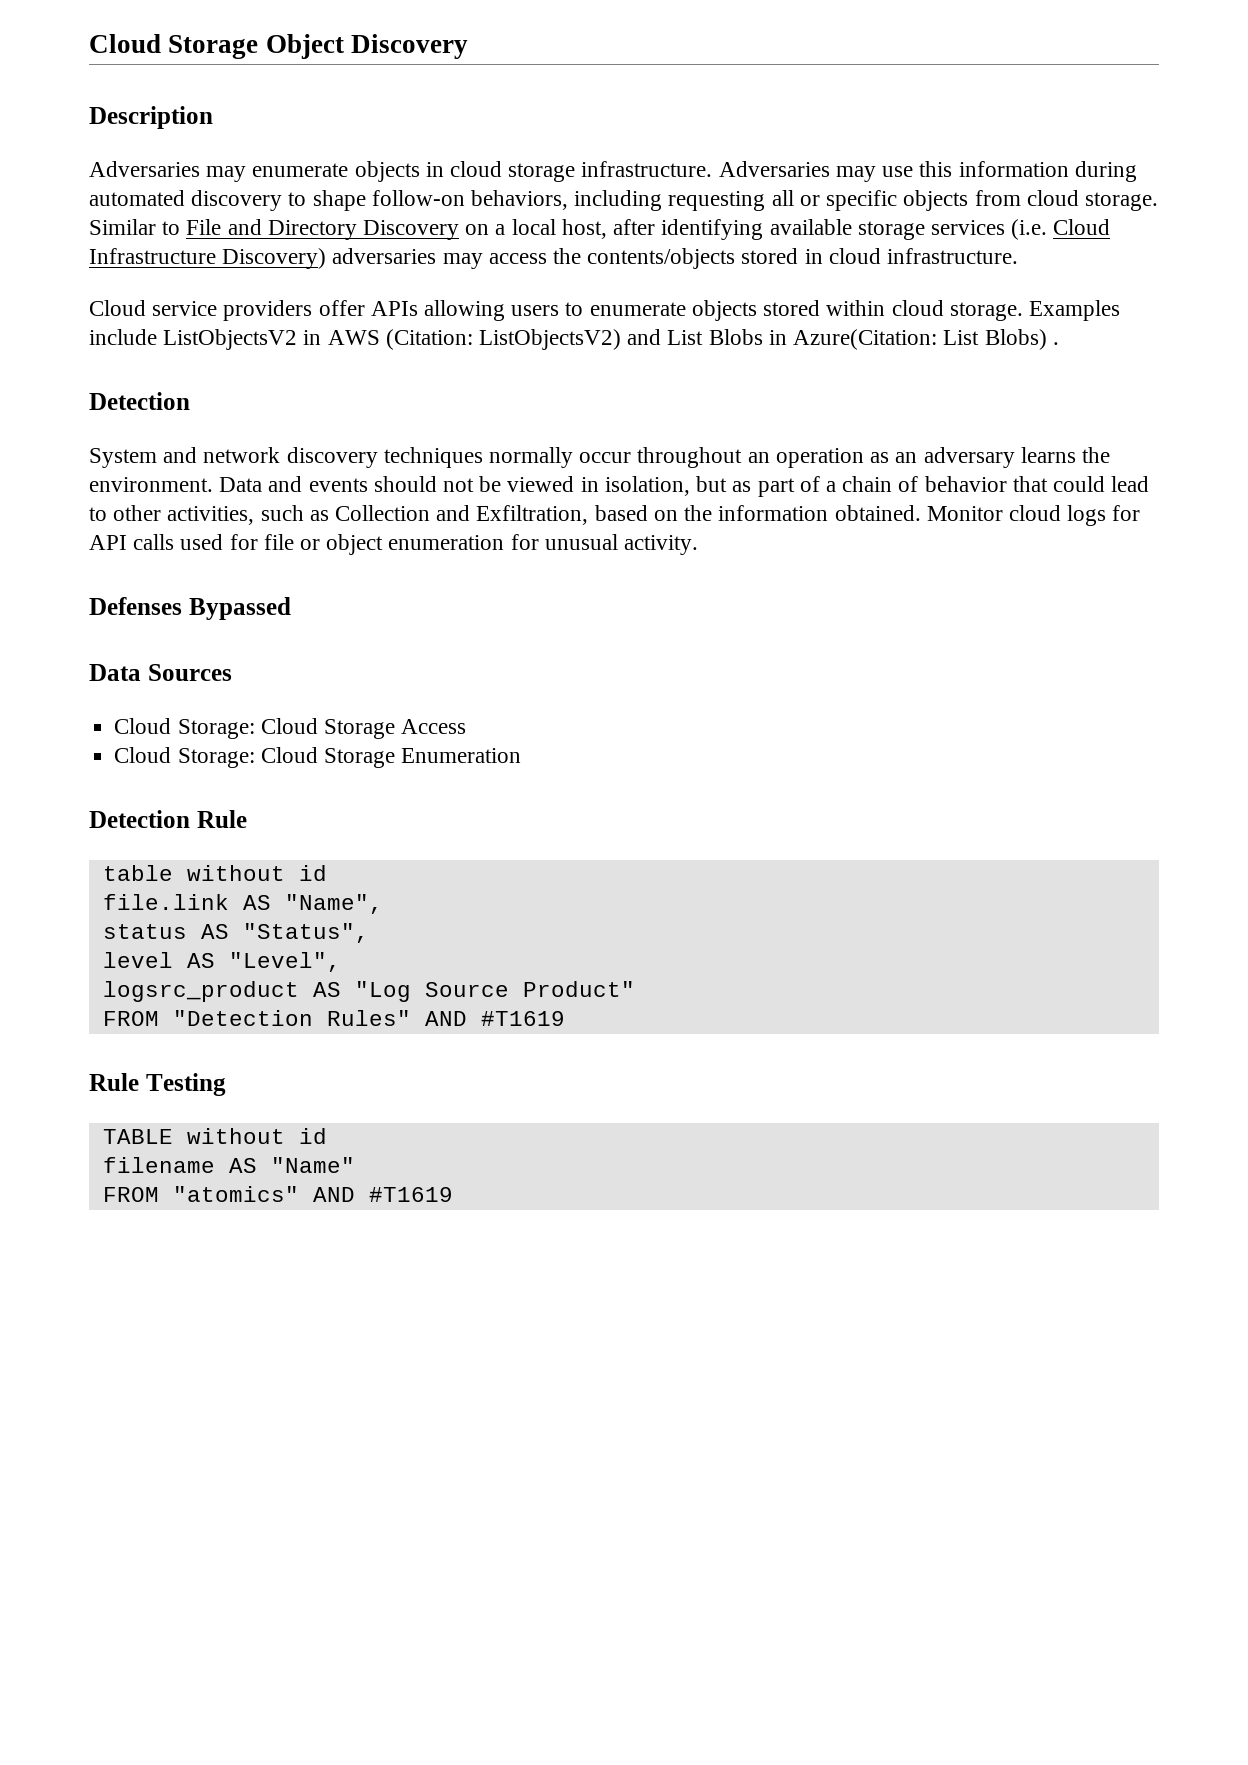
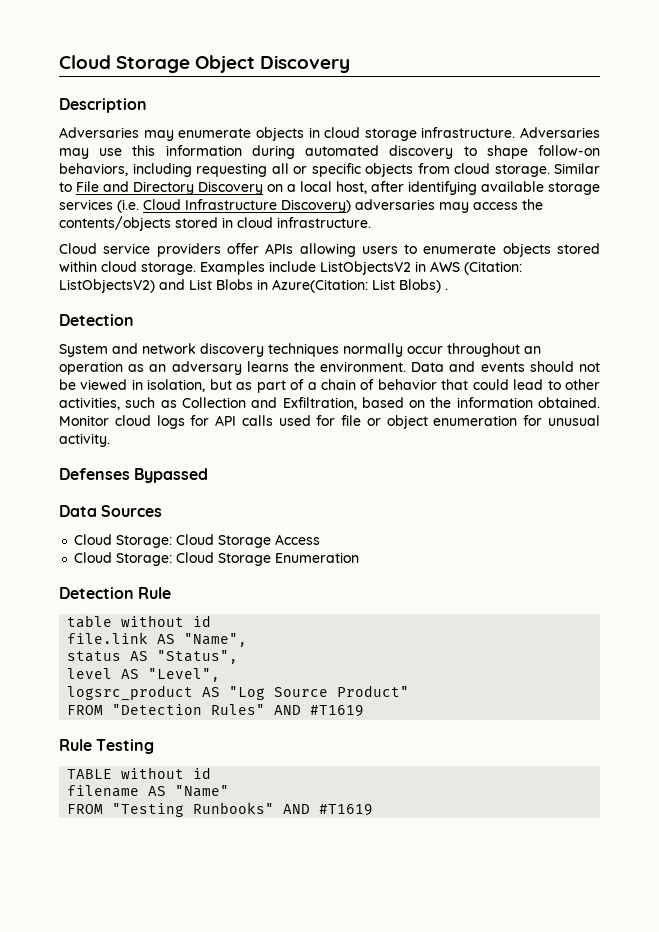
[172,1186,299,1202] "atomics" -> [112,802,275,817] "Testing Runbooks"

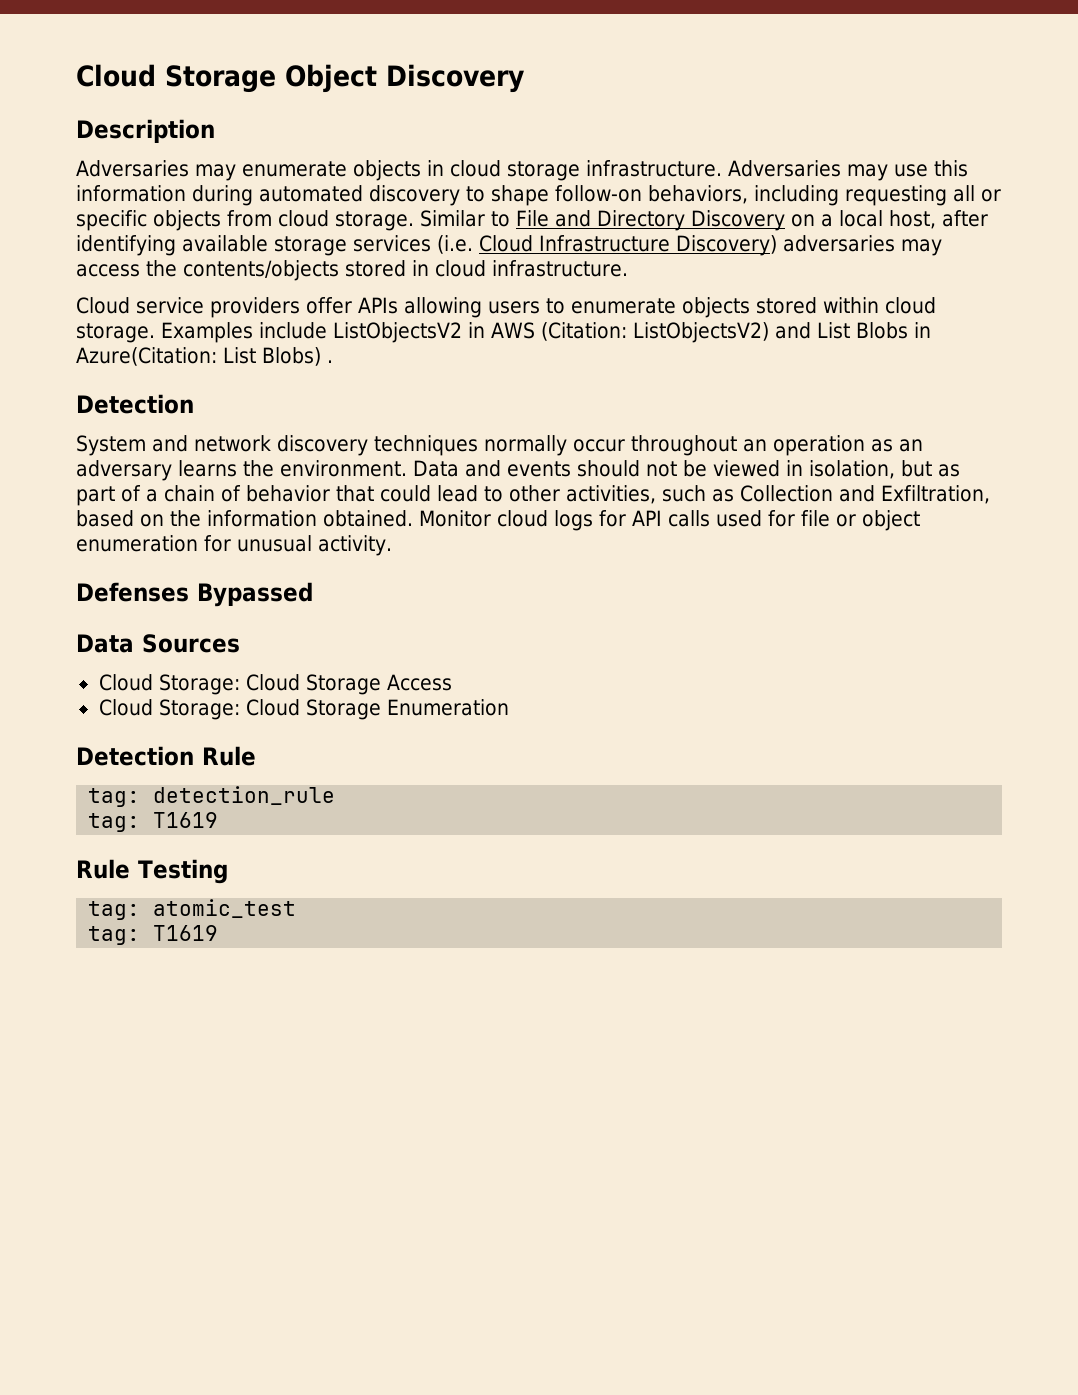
[67,615,212,628] [67,632,248,647] [67,650,239,664] [67,668,221,682] [67,685,410,701] [67,704,365,717] [59,739,155,754] [67,767,212,779] [67,785,230,797] [67,802,374,817] table without id // file.link AS "Name", // status AS "Status", // level AS "Level", // logsrc_product AS "Log Source Product" // FROM "Detection Rules" AND #T1619 // Rule Testing // TABLE without id // filename AS "Name" // FROM "Testing Runbooks" AND #T1619 -> [88,786,336,807] [88,812,219,832] [76,859,228,884] [88,899,297,920] [88,925,219,945] tag: detection_rule // tag: T1619 // Rule Testing // tag: atomic_test // tag: T1619

